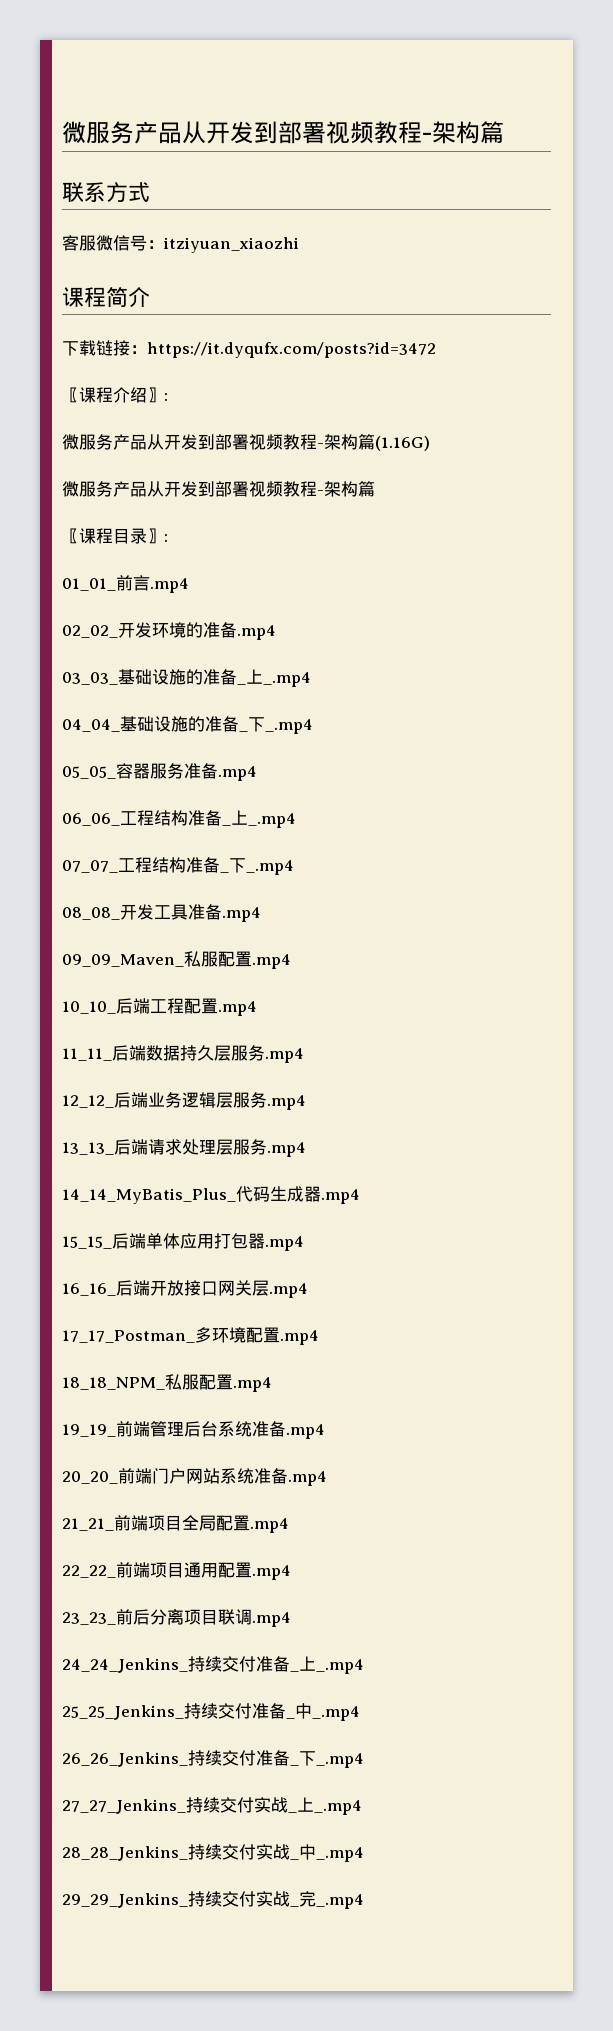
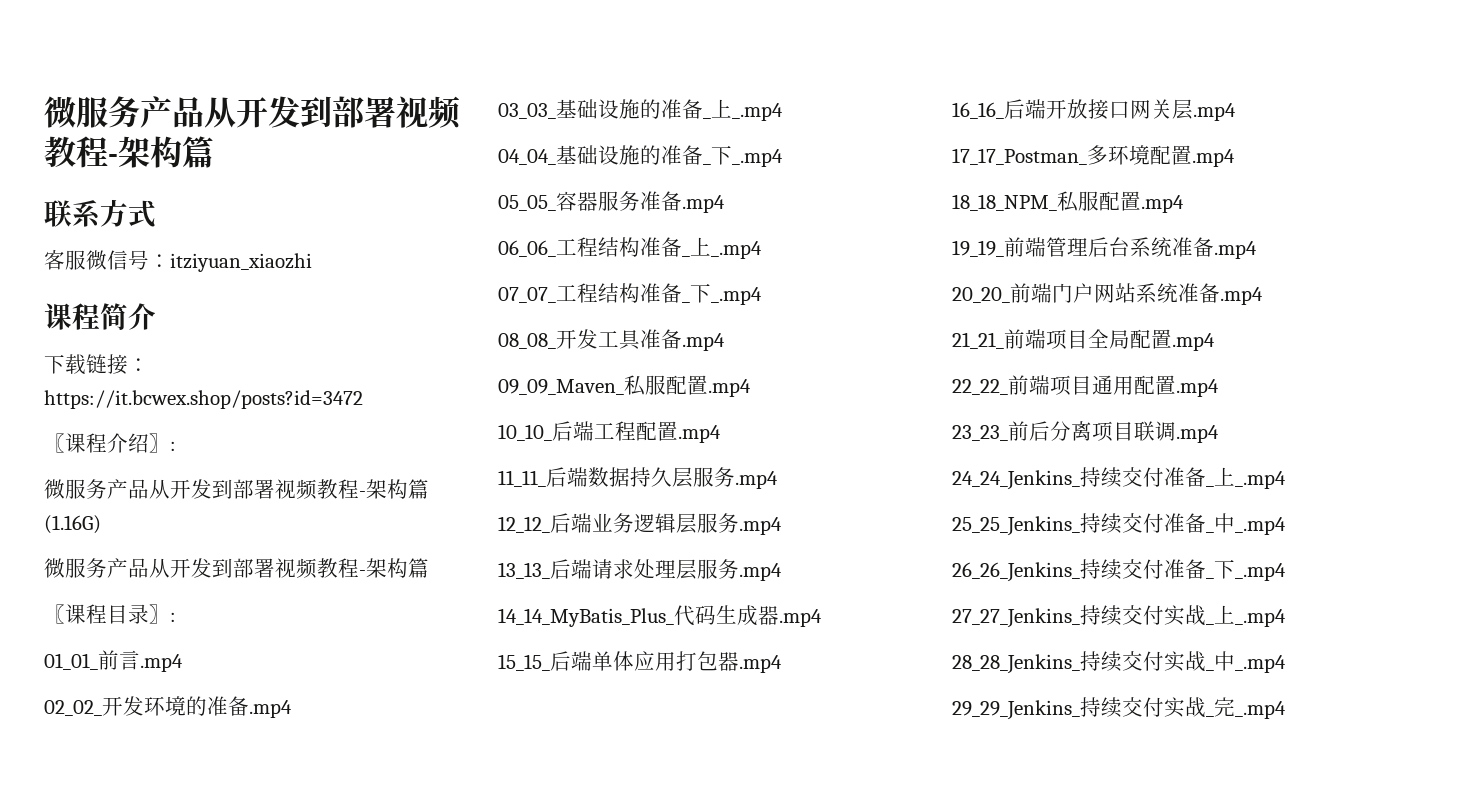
[147,342,436,358] https://it.dyqufx.com/posts?id=3472 -> [44,390,363,409] https://it.bcwex.shop/posts?id=3472

